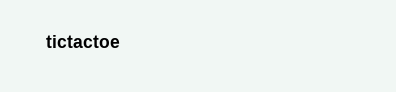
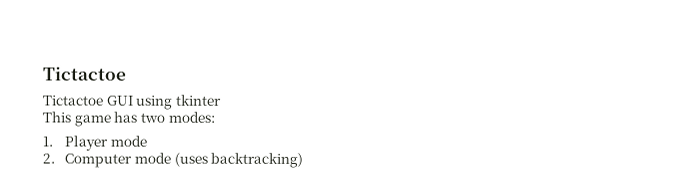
[46,35,120,48] tictactoe -> [43,66,127,81] [42,94,222,110] [42,111,215,127] [42,135,148,151] [42,152,304,168] Tictactoe // Tictactoe GUI using tkinter // This game has two modes: // 1. Player mode // 2. Computer mode (uses backtracking)

